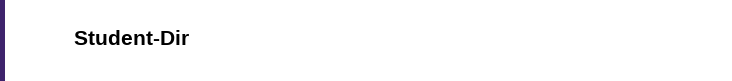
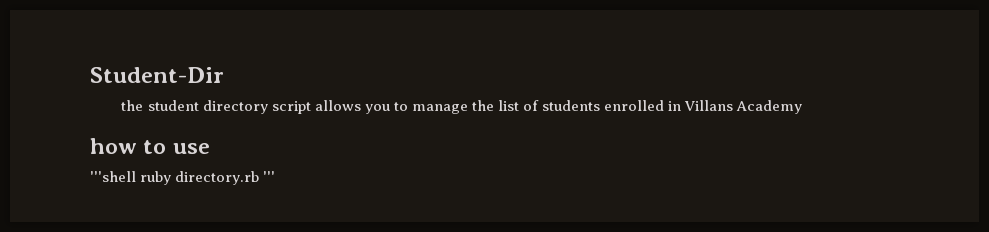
(189, 37) none -> [121,100,803,114] [90,138,210,154] [90,171,276,185] // the student directory script allows you to manage the list of students enrolled in Villans Academy // how to use // '''shell ruby directory.rb '''

